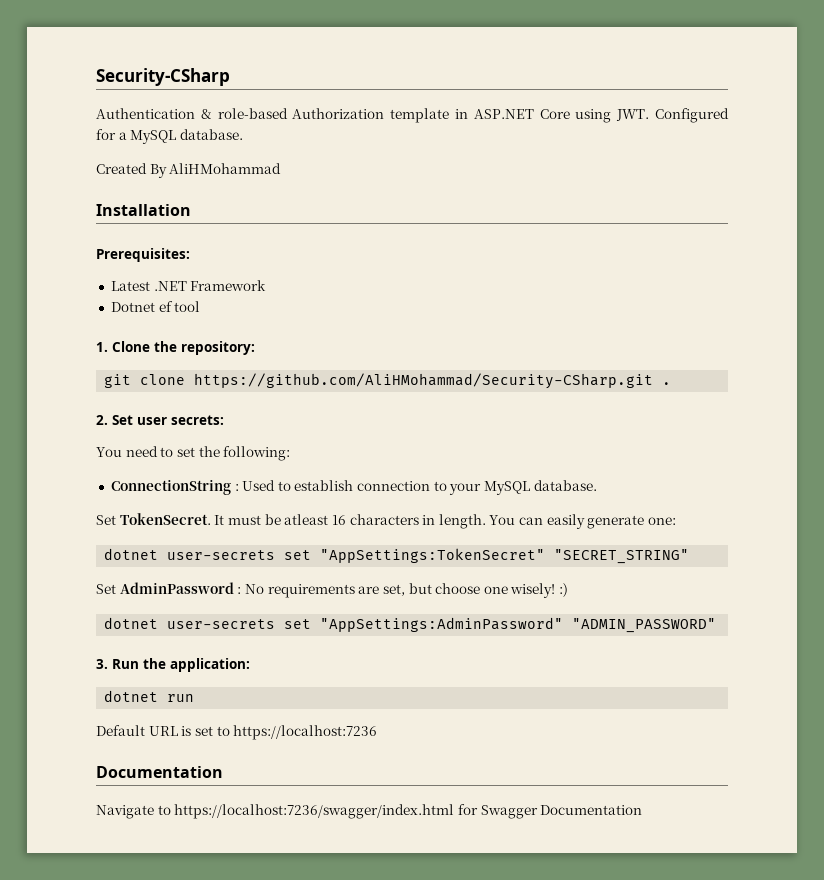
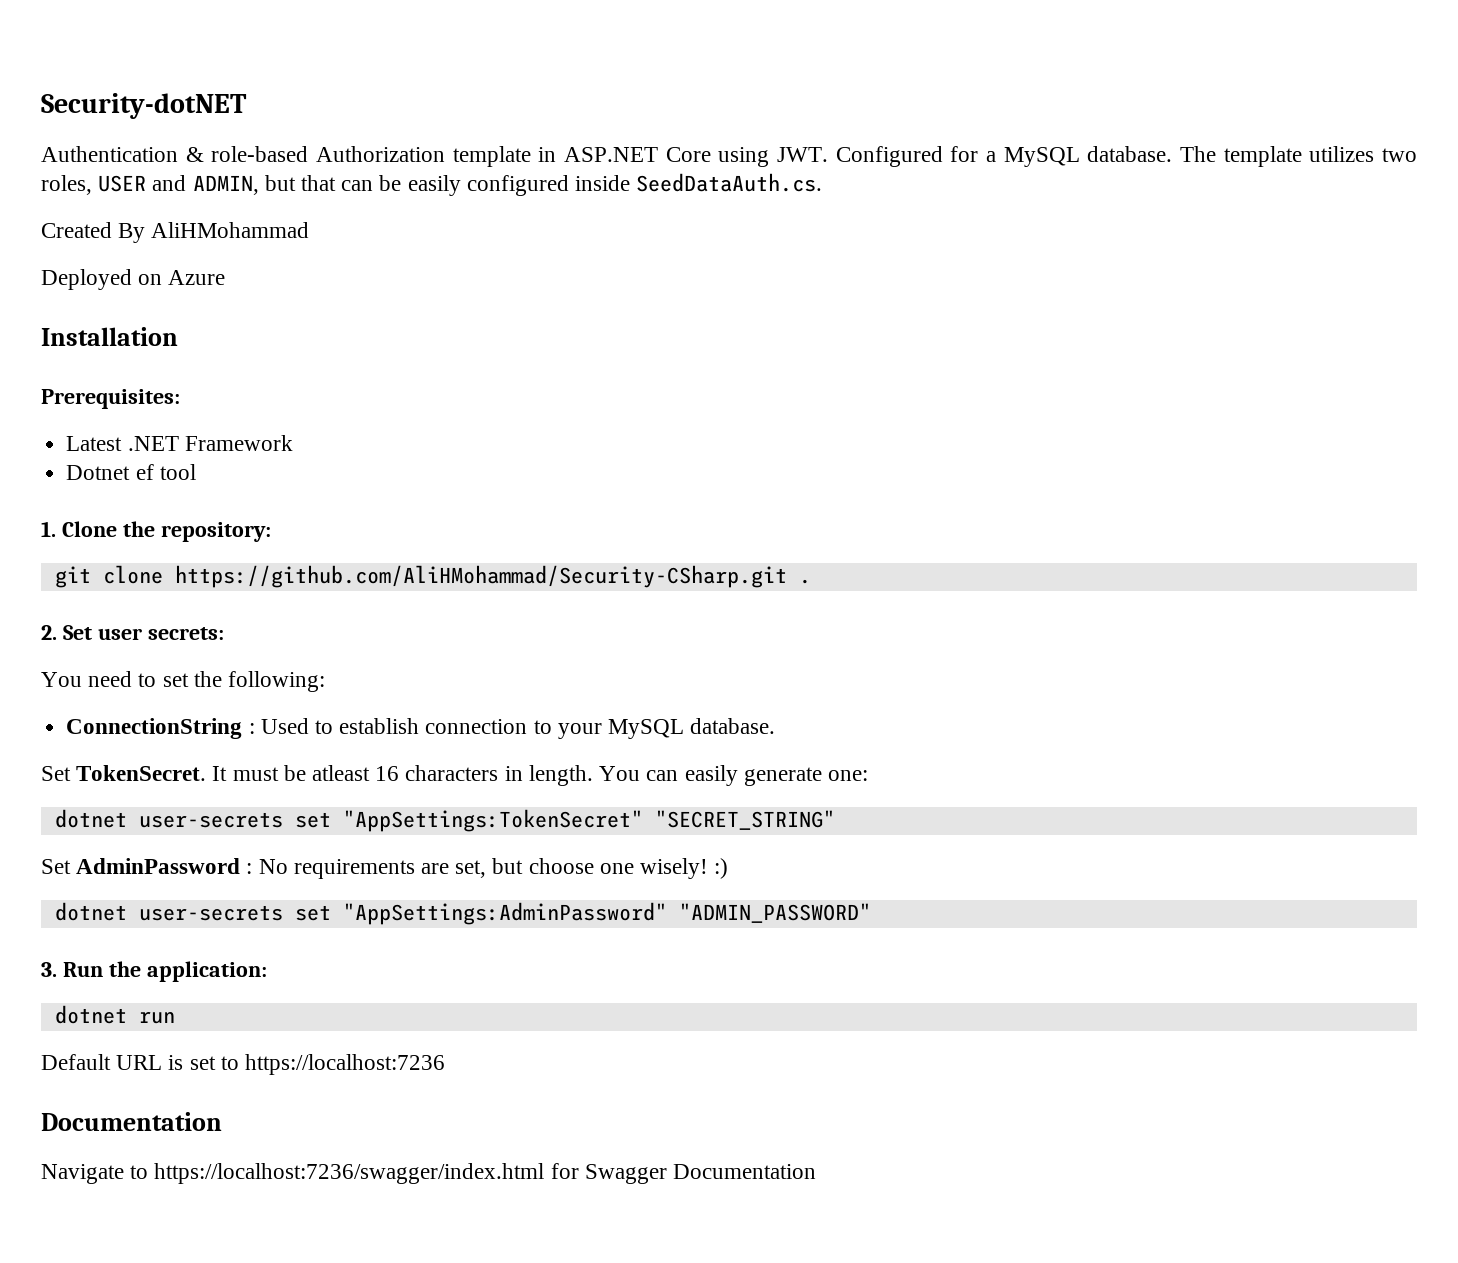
[96,68,230,86] Security-CSharp -> [41,93,247,119] Security-dotNET
(243, 134) none -> [1180,146,1418,167] [41,173,823,196] The template utilizes two roles, USER and ADMIN, but that can be easily configured inside SeedDataAuth.cs.
(282, 168) none -> [41,269,226,290] // Deployed on Azure

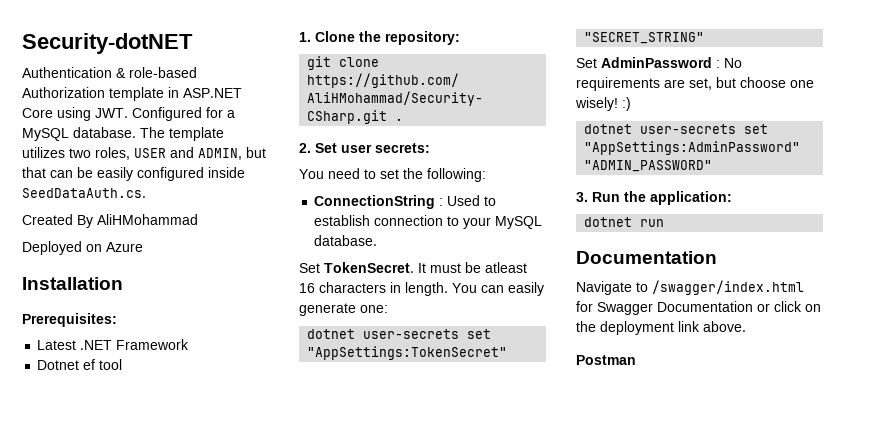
[41,1054,446,1075] // Default URL is set to https://localhost:7236 -> (665, 223) none
[154,1163,545,1184] https://localhost:7236/swagger/index.html -> [652,280,804,295] /swagger/index.html
(817, 1171) none -> [757,301,821,312] [576,321,746,335] [576,355,636,365] or click on the deployment link above. // Postman

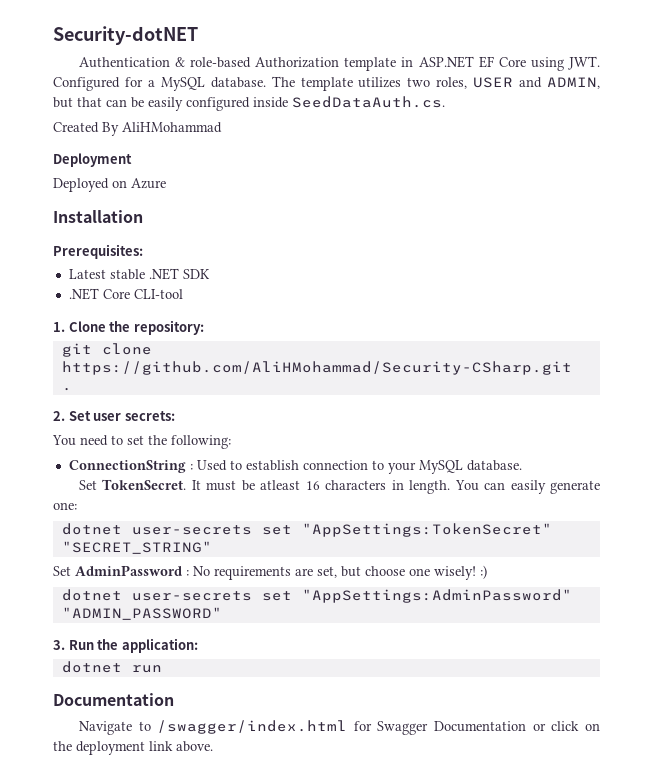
(242, 93) none -> [478,56,494,68] EF
(198, 219) none -> [53,153,132,167] // Deployment
[80,339,190,350] [37,359,123,370] .NET Framework // Dotnet ef tool -> [109,268,210,280] [68,288,183,300] stable .NET SDK // .NET Core CLI-tool
[576,355,636,365] // Postman -> (213, 746) none

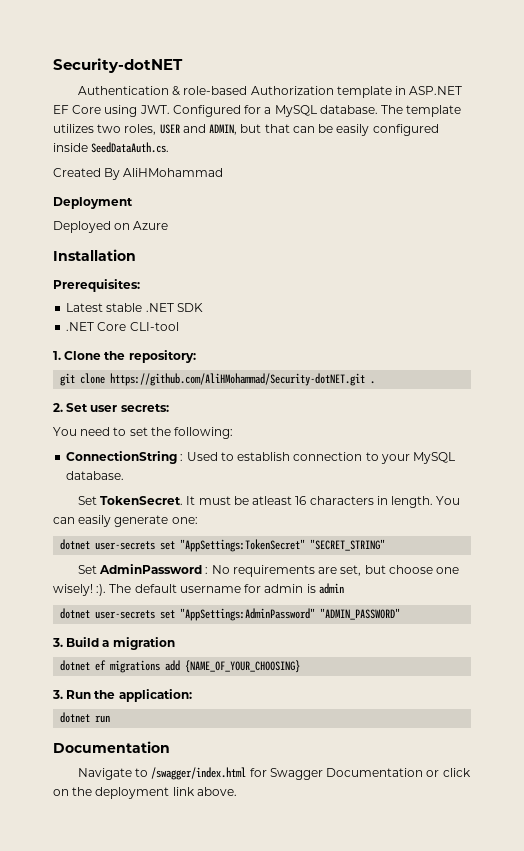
[61,361,572,375] https://github.com/AliHMohammad/Security-CSharp.git -> [110,373,366,386] https://github.com/AliHMohammad/Security-dotNET.git
[480,565,487,579] :) -> [96,583,344,596] :). The default username for admin is admin
(222, 613) none -> [52,637,175,650] [60,660,301,673] // 3. Build a migration // dotnet ef migrations add {NAME_OF_YOUR_CHOOSING}

